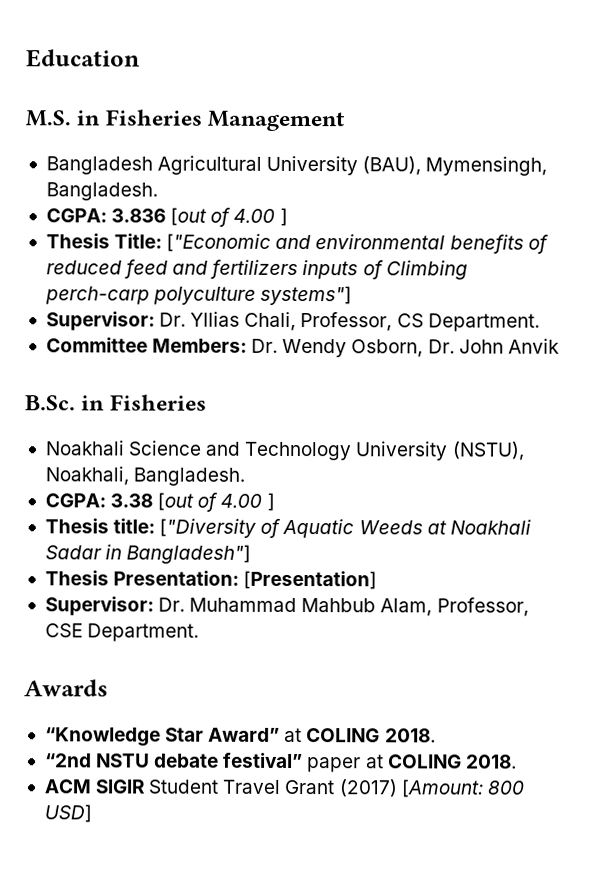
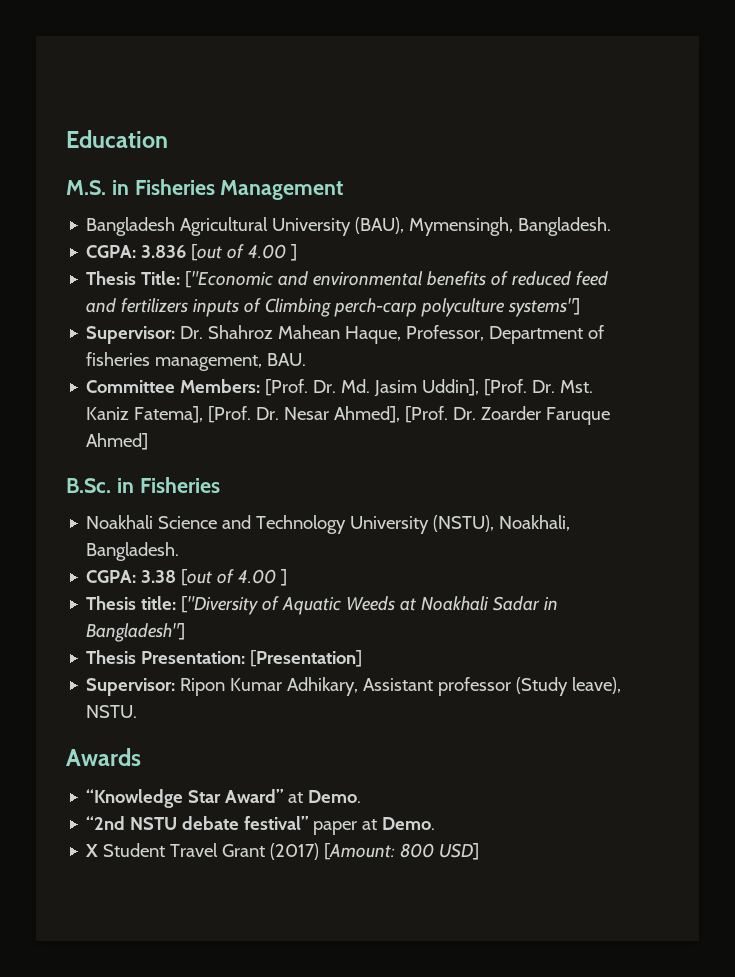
[190,311,540,332] [45,337,560,358] Yllias Chali, Professor, CS Department. // Committee Members: Dr. Wendy Osborn, Dr. John Anvik -> [208,325,605,344] [86,352,307,371] [86,379,594,397] [86,406,611,425] [86,433,149,450] Shahroz Mahean Haque, Professor, Department of fisheries management, BAU. // Committee Members: [Prof. Dr. Md. Jasim Uddin], [Prof. Dr. Mst. Kaniz Fatema], [Prof. Dr. Nesar Ahmed], [Prof. Dr. Zoarder Faruque Ahmed]
[158,597,529,617] [44,623,200,642] Dr. Muhammad Mahbub Alam, Professor, CSE Department. -> [180,677,622,696] [86,705,138,718] Ripon Kumar Adhikary, Assistant professor (Study leave), NSTU.
[306,728,436,743] COLING 2018. -> [308,790,362,803] Demo.
[387,754,517,769] [43,779,146,794] COLING 2018. // ACM SIGIR -> [382,817,436,830] [85,844,99,857] Demo. // X

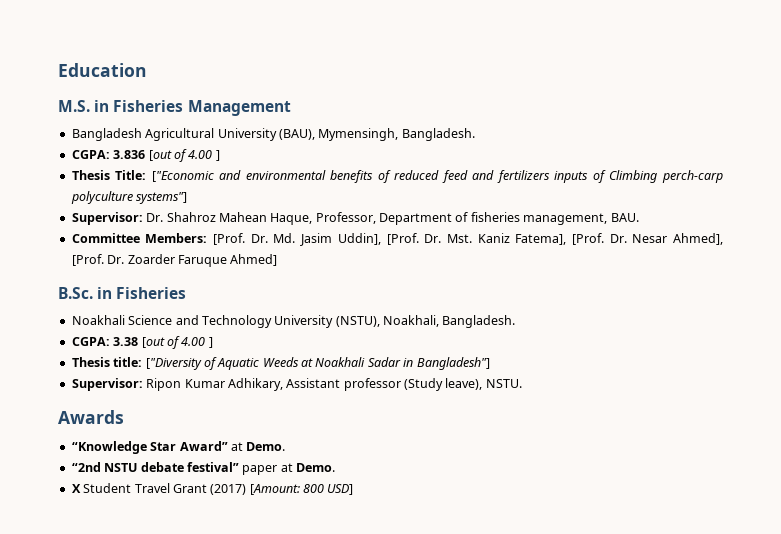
[86,650,363,667] // Thesis Presentation: [Presentation] -> (490, 363) none

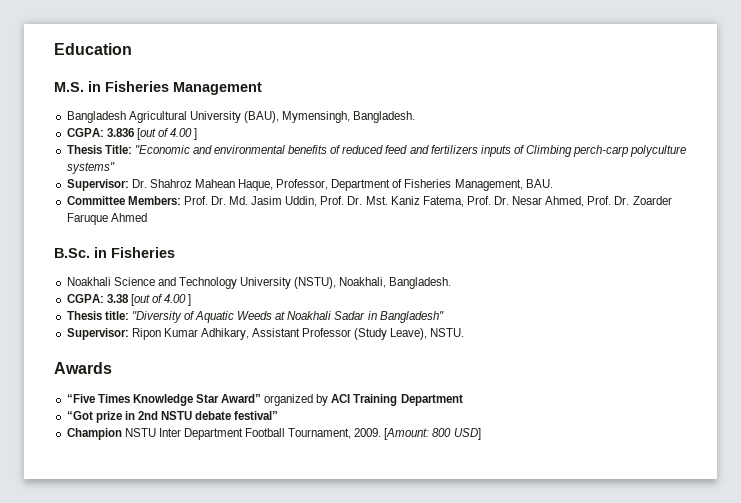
[151,171,214,182] ["Economic -> [134,145,190,154] "Economic
[136,192,188,204] systems"] -> [66,162,115,174] systems"
[470,212,608,225] fisheries management, -> [404,179,523,191] Fisheries Management,
[213,233,246,245] [Prof. -> [183,196,208,205] Prof.
[337,233,419,245] Uddin], [Prof. -> [285,196,345,207] Uddin, Prof.
[515,233,723,245] [71,254,104,266] Fatema], [Prof. Dr. Nesar Ahmed], [Prof. -> [422,196,612,207] Fatema, Prof. Dr. Nesar Ahmed, Prof.
[230,254,278,266] Ahmed] -> [110,213,147,222] Ahmed
[145,358,202,370] ["Diversity -> [131,311,182,323] "Diversity
[416,357,490,370] Bangladesh"] -> [379,311,444,323] Bangladesh"
[343,378,483,391] professor (Study leave), -> [302,328,428,340] Professor (Study Leave),
[71,441,286,454] [71,462,335,475] [71,483,247,495] “Knowledge Star Award” at Demo. // “2nd NSTU debate festival” paper at Demo. // X Student Travel Grant (2017) -> [66,394,463,406] [66,411,279,423] [66,428,382,440] “Five Times Knowledge Star Award” organized by ACI Training Department // “Got prize in 2nd NSTU debate festival” // Champion NSTU Inter Department Football Tournament, 2009.

